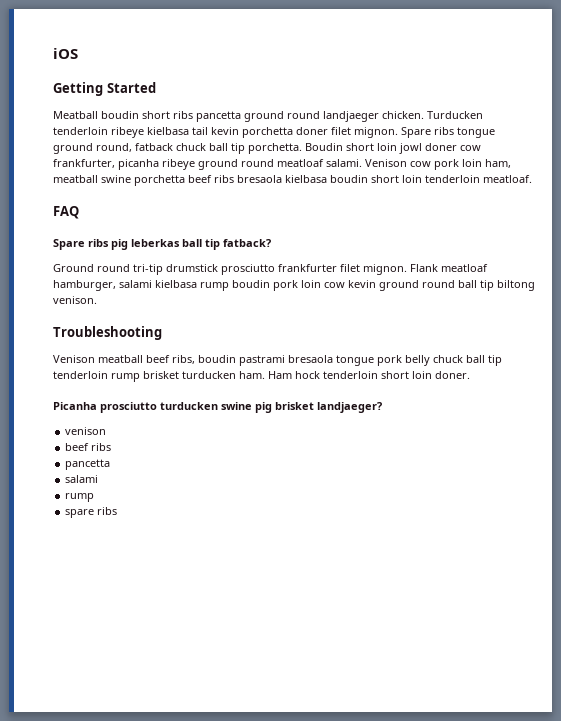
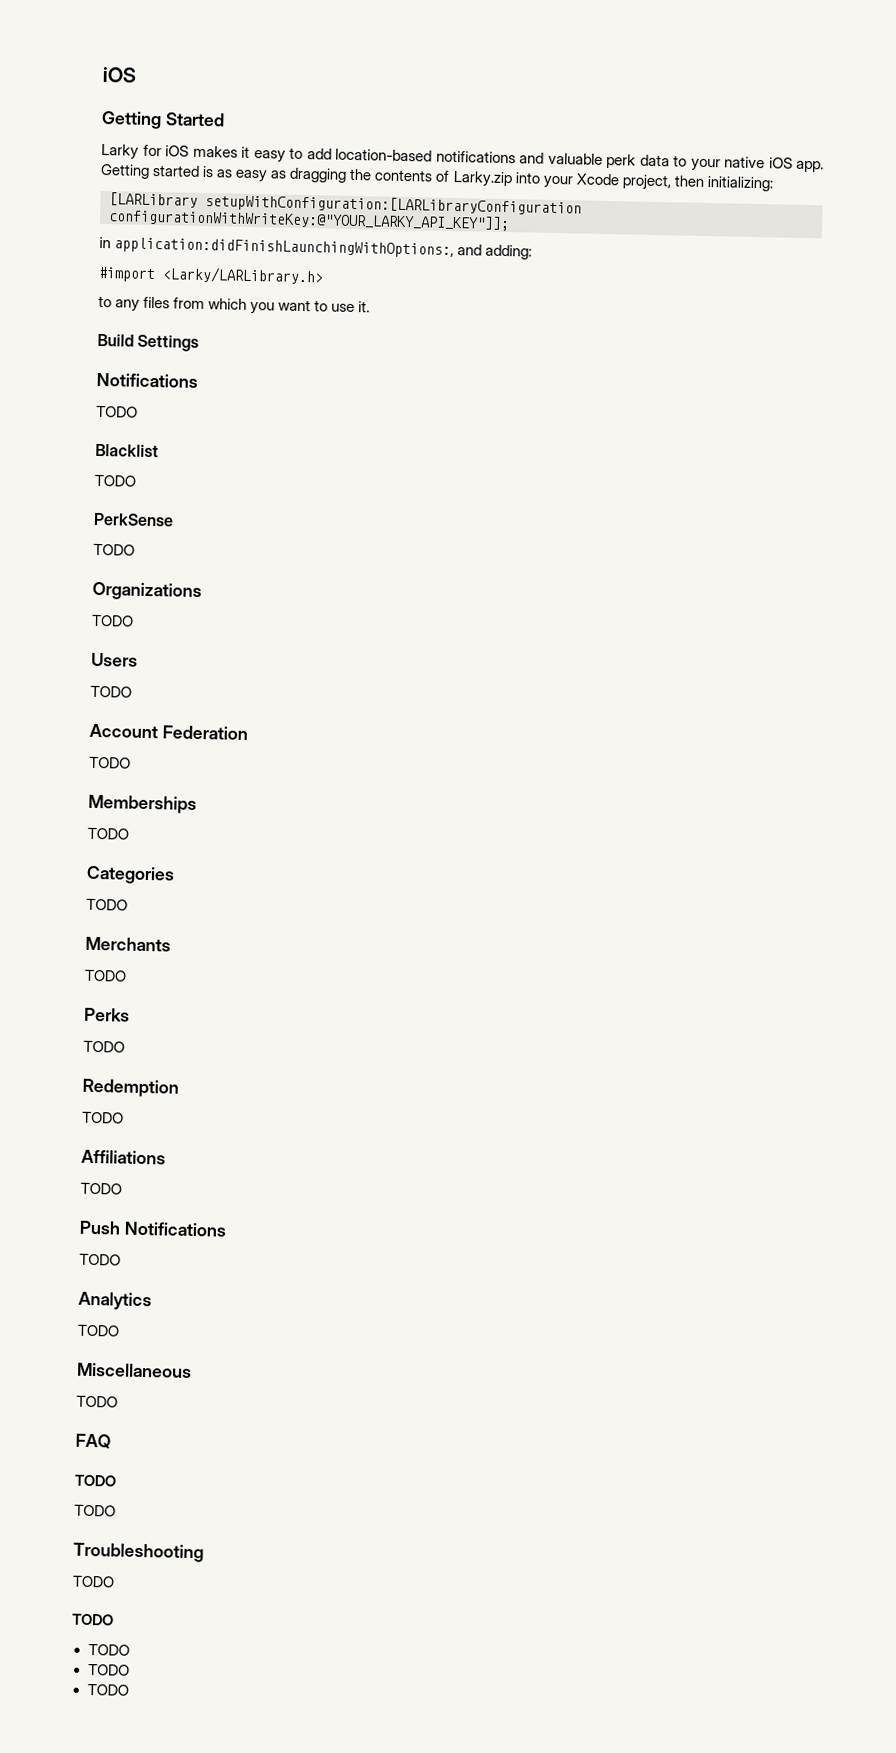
[53,111,483,122] [53,127,495,138] [53,143,481,154] [53,159,511,170] [53,175,532,186] [53,206,79,219] [53,239,271,250] [53,264,488,275] [53,280,535,291] [53,296,97,304] [53,326,162,340] [53,355,502,366] [53,371,470,382] [53,402,382,413] [65,427,107,435] [65,443,112,451] [65,459,111,470] [65,475,99,483] [65,493,95,502] [65,507,118,518] Meatball boudin short ribs pancetta ground round landjaeger chicken. Turducken tenderloin ribeye kielbasa tail kevin porchetta doner filet mignon. Spare ribs tongue ground round, fatback chuck ball tip porchetta. Boudin short loin jowl doner cow frankfurter, picanha ribeye ground round meatloaf salami. Venison cow pork loin ham, meatball swine porchetta beef ribs bresaola kielbasa boudin short loin tenderloin meatloaf. // FAQ // Spare ribs pig leberkas ball tip fatback? // Ground round tri-tip drumstick prosciutto frankfurter filet mignon. Flank meatloaf hamburger, salami kielbasa rump boudin pork loin cow kevin ground round ball tip biltong venison. // Troubleshooting // Venison meatball beef ribs, boudin pastrami bresaola tongue pork belly chuck ball tip tenderloin rump brisket turducken ham. Ham hock tenderloin short loin doner. // Picanha prosciutto turducken swine pig brisket landjaeger? // venison // beef ribs // pancetta // salami // rump // spare ribs -> [101,143,824,173] [100,163,773,192] [109,192,582,217] [108,209,510,232] [99,236,533,260] [98,266,324,285] [98,295,371,315] [97,333,200,352] [96,372,198,388] [96,405,138,418] [95,443,159,458] [94,474,136,487] [93,512,174,527] [93,543,135,556] [92,581,202,602] [91,614,134,627] [91,652,138,667] [90,685,132,698] [89,723,248,740] [89,756,131,769] [88,794,197,814] [87,827,129,840] [86,865,175,885] [86,898,128,911] [85,936,171,952] [84,969,127,982] [84,1007,130,1022] [83,1040,125,1053] [82,1078,179,1098] [82,1111,124,1124] [81,1149,166,1165] [80,1182,122,1195] [79,1220,227,1237] [79,1253,121,1266] [78,1291,152,1311] [77,1324,120,1337] [76,1362,192,1378] [76,1395,118,1408] [75,1433,111,1449] [74,1474,117,1487] [74,1504,116,1517] [73,1542,204,1563] [72,1575,115,1588] [72,1613,114,1626] [87,1643,130,1656] [87,1663,130,1676] [86,1683,129,1696] Larky for iOS makes it easy to add location-based notifications and valuable perk data to your native iOS app. Getting started is as easy as dragging the contents of Larky.zip into your Xcode project, then initializing: // [LARLibrary setupWithConfiguration:[LARLibraryConfiguration configurationWithWriteKey:@"YOUR_LARKY_API_KEY"]]; // in application:didFinishLaunchingWithOptions:, and adding: // #import <Larky/LARLibrary.h> // to any files from which you want to use it. // Build Settings // Notifications // TODO // Blacklist // TODO // PerkSense // TODO // Organizations // TODO // Users // TODO // Account Federation // TODO // Memberships // TODO // Categories // TODO // Merchants // TODO // Perks // TODO // Redemption // TODO // Affiliations // TODO // Push Notifications // TODO // Analytics // TODO // Miscellaneous // TODO // FAQ // TODO // TODO // Troubleshooting // TODO // TODO // TODO // TODO // TODO

